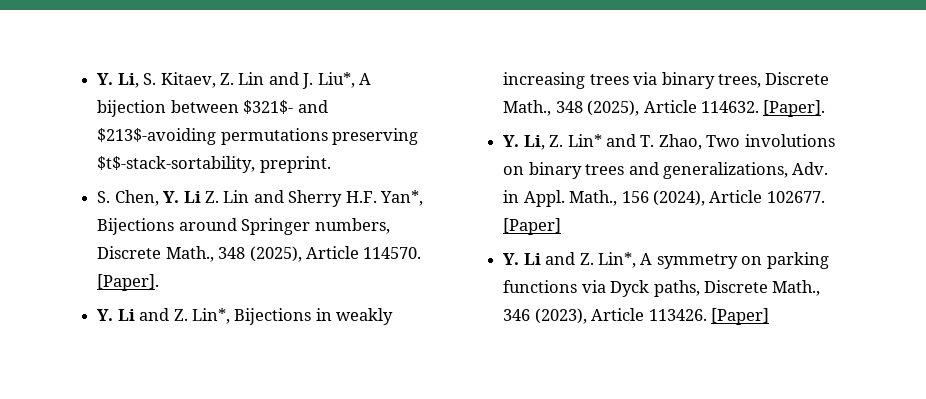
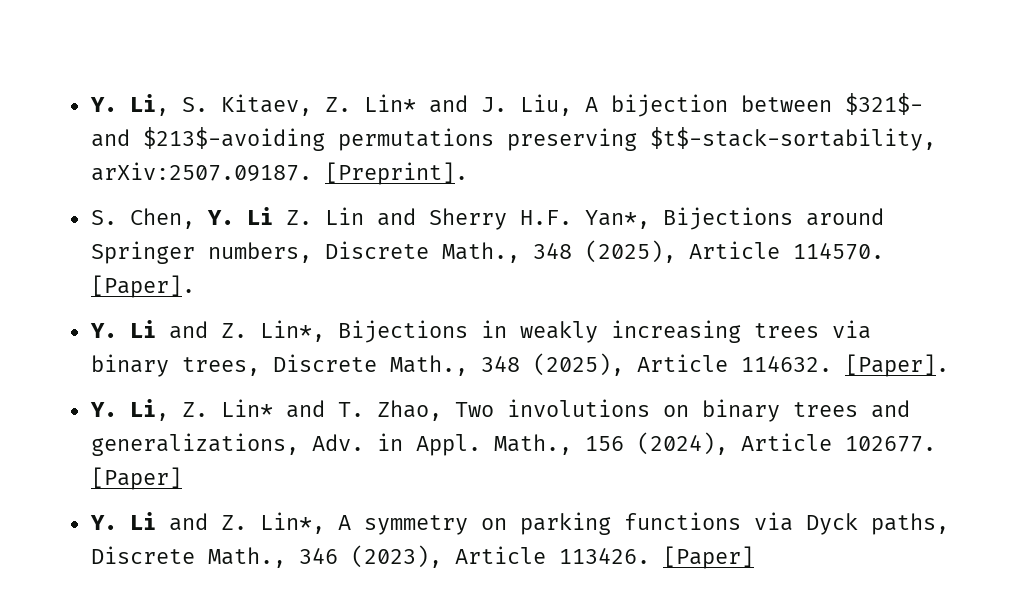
[238,72,265,85] Lin -> [363,94,416,112] Lin*
[317,72,355,88] Liu*, -> [519,94,572,116] Liu,
[259,156,331,173] preprint. -> [90,162,468,185] arXiv:2507.09187. [Preprint].

